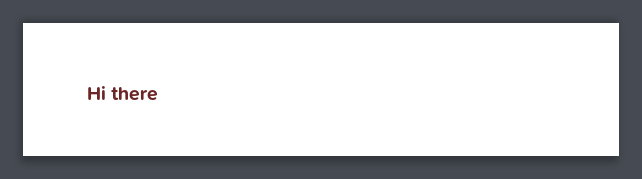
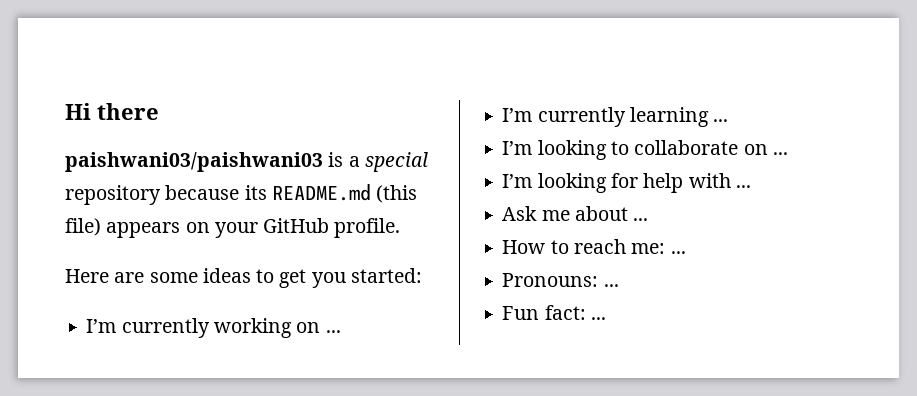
(159, 94) none -> [65,152,428,172] [65,184,418,205] [65,218,401,238] [65,268,422,288] [86,318,341,338] [502,107,729,127] [502,140,788,160] [502,173,751,193] [502,206,649,221] [502,239,686,254] [502,273,619,287] [502,305,606,320] // paishwani03/paishwani03 is a special repository because its README.md (this file) appears on your GitHub profile. // Here are some ideas to get you started: // I’m currently working on ... // I’m currently learning ... // I’m looking to collaborate on ... // I’m looking for help with ... // Ask me about ... // How to reach me: ... // Pronouns: ... // Fun fact: ...

